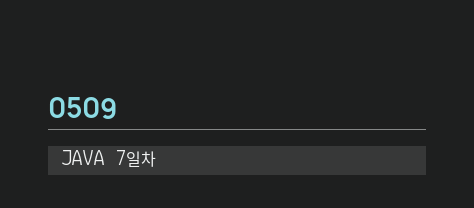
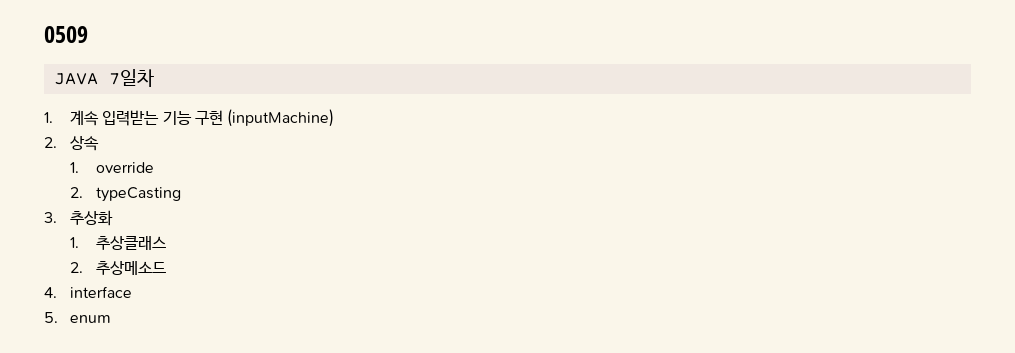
(156, 158) none -> [44,109,335,127] [44,136,99,151] [69,162,154,173] [69,187,181,202] [44,210,113,226] [69,236,166,250] [69,261,166,275] [44,286,132,298] [44,312,111,323] // 1. 계속 입력받는 기능 구현 (inputMachine) // 2. 상속 // 1. override // 2. typeCasting // 3. 추상화 // 1. 추상클래스 // 2. 추상메소드 // 4. interface // 5. enum

